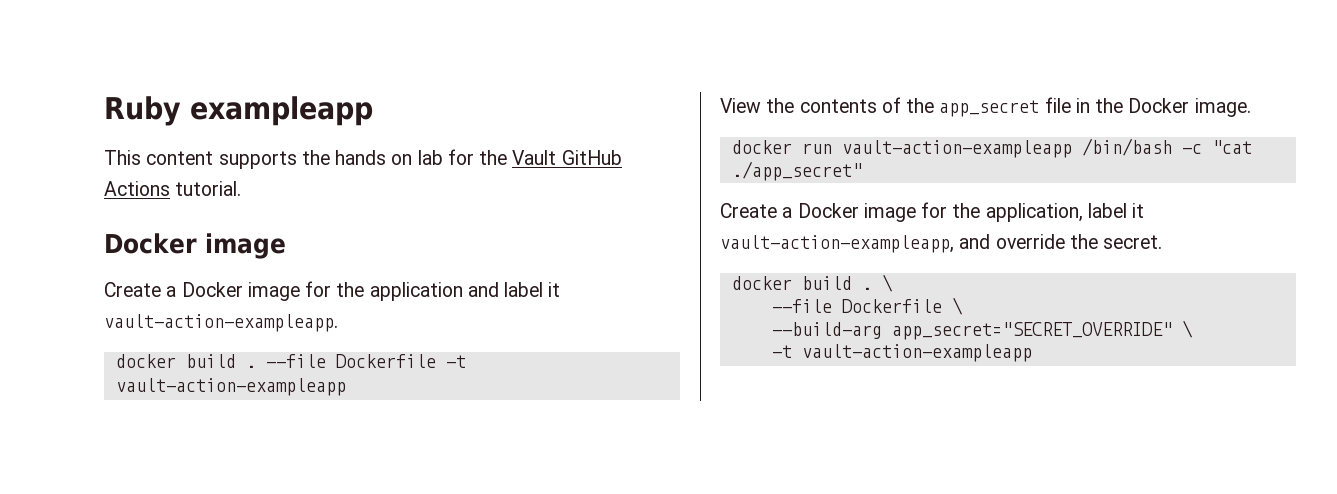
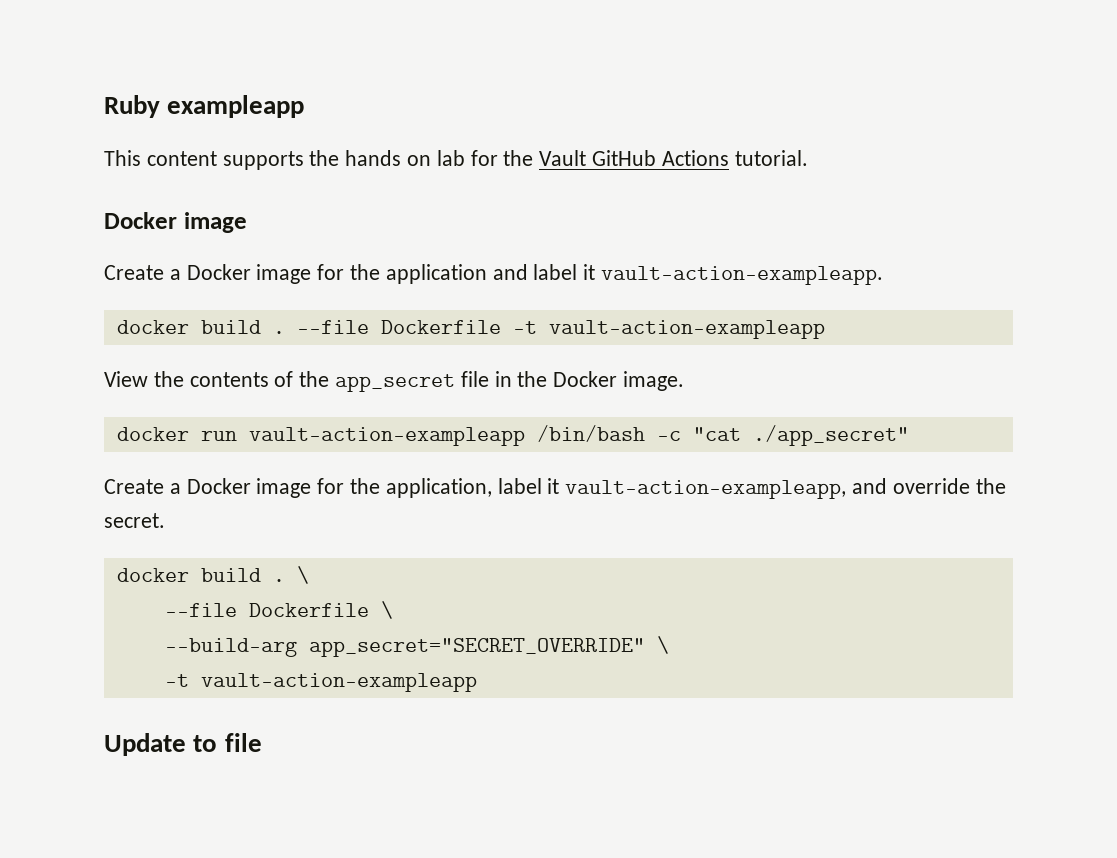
(1032, 353) none -> [104,733,262,756] // Update to file

